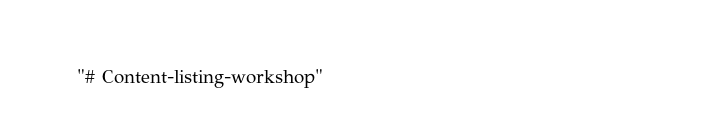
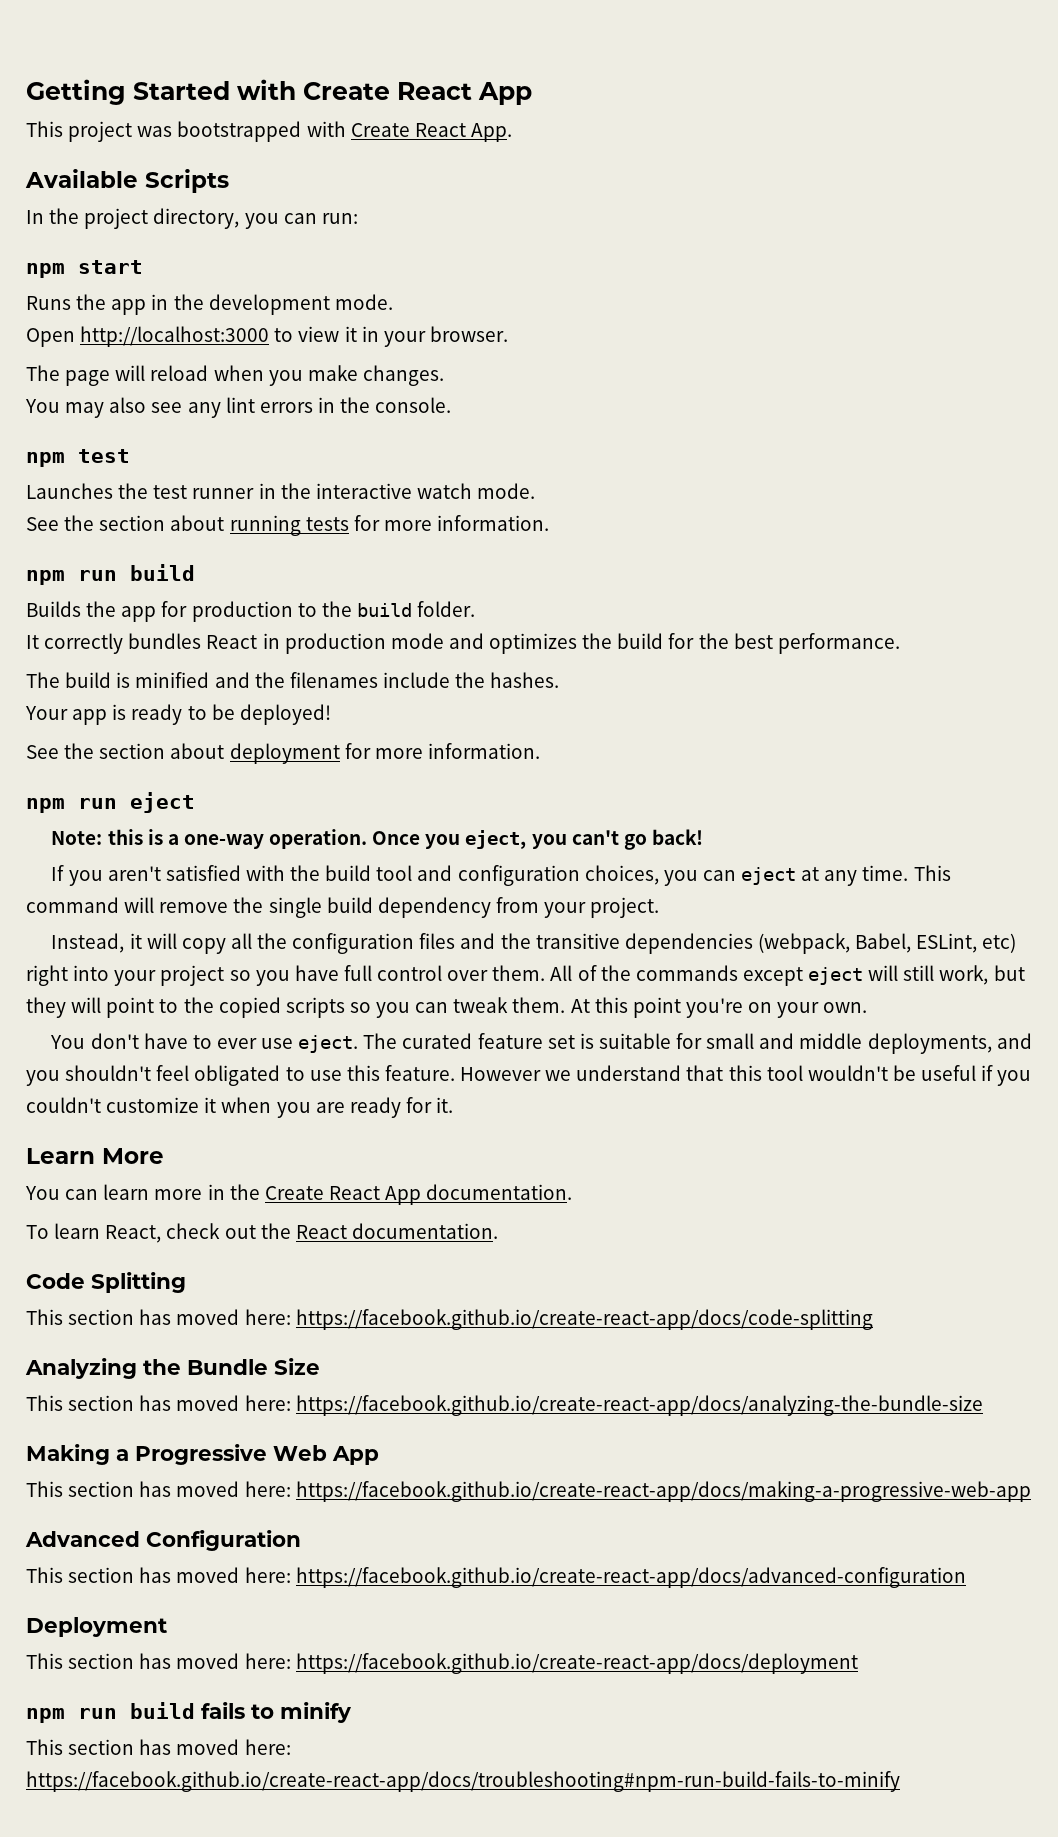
[77,69,323,88] "# Content-listing-workshop" -> [26,79,532,105] [26,121,512,142] [25,169,229,193] [26,208,358,229] [26,260,143,278] [26,294,393,315] [26,326,508,347] [26,365,444,386] [25,397,452,418] [26,449,130,467] [26,483,536,499] [26,515,550,536] [26,564,195,585] [26,601,476,622] [26,633,900,654] [26,672,560,688] [25,704,331,725] [26,743,540,764] [26,792,195,813] [51,829,703,850] [51,865,951,886] [26,897,660,918] [51,933,1017,954] [26,965,1025,986] [26,997,868,1018] [50,1033,1032,1054] [26,1065,1032,1086] [26,1097,454,1118] [26,1148,164,1164] [25,1184,573,1205] [26,1223,498,1243] [26,1272,186,1293] [26,1309,873,1330] [25,1358,320,1379] [26,1395,983,1416] [26,1444,379,1465] [26,1481,1031,1502] [25,1530,301,1551] [26,1567,966,1588] [26,1617,167,1637] [26,1653,858,1674] [26,1702,352,1723] [26,1739,291,1755] [26,1771,900,1792] Getting Started with Create React App // This project was bootstrapped with Create React App. // Available Scripts // In the project directory, you can run: // npm start // Runs the app in the development mode. // Open http://localhost:3000 to view it in your browser. // The page will reload when you make changes. // You may also see any lint errors in the console. // npm test // Launches the test runner in the interactive watch mode. // See the section about running tests for more information. // npm run build // Builds the app for production to the build folder. // It correctly bundles React in production mode and optimizes the build for the best performance. // The build is minified and the filenames include the hashes. // Your app is ready to be deployed! // See the section about deployment for more information. // npm run eject // Note: this is a one-way operation. Once you eject, you can't go back! // If you aren't satisfied with the build tool and configuration choices, you can eject at any time. This command will remove the single build dependency from your project. // Instead, it will copy all the configuration files and the transitive dependencies (webpack, Babel, ESLint, etc) right into your project so you have full control over them. All of the commands except eject will still work, but they will point to the copied scripts so you can tweak them. At this point you're on your own. // You don't have to ever use eject. The curated feature set is suitable for small and middle deployments, and you shouldn't feel obligated to use this feature. However we understand that this tool wouldn't be useful if you couldn't customize it when you are ready for it. // Learn More // You can learn more in the Create React App documentation. // To learn React, check out the React documentation. // Code Splitting // This section has moved here: https://facebook.github.io/create-react-app/docs/code-splitting // Analyzing the Bundle Size // This section has moved here: https://facebook.github.io/create-react-app/docs/analyzing-the-bundle-size // Making a Progressive Web App // This section has moved here: https://facebook.github.io/create-react-app/docs/making-a-progressive-web-app // Advanced Configuration // This section has moved here: https://facebook.github.io/create-react-app/docs/advanced-configuration // Deployment // This section has moved here: https://facebook.github.io/create-react-app/docs/deployment // npm run build fails to minify // This section has moved here: https://facebook.github.io/create-react-app/docs/troubleshooting#npm-run-build-fails-to-minify

